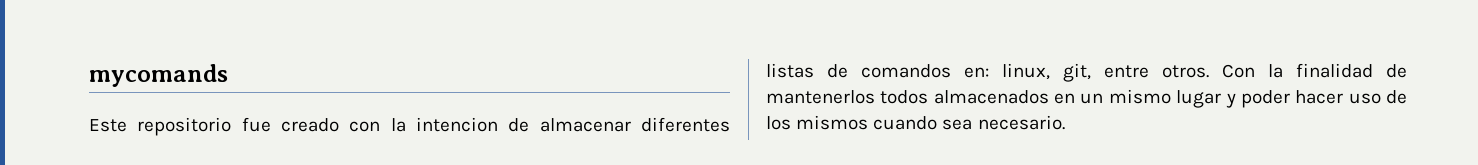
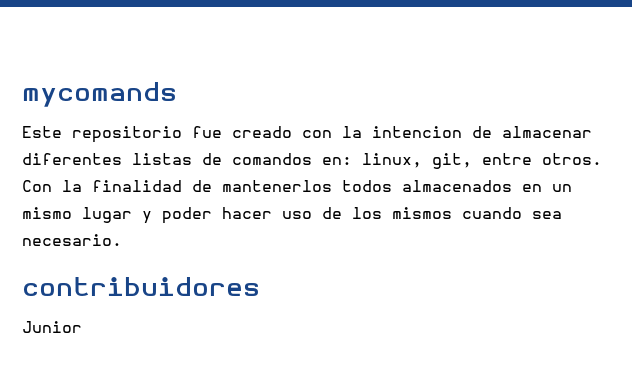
(1065, 122) none -> [22,277,260,296] [22,321,82,333] // contribuidores // Junior

